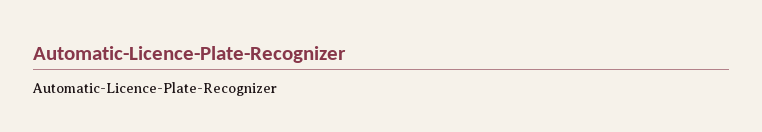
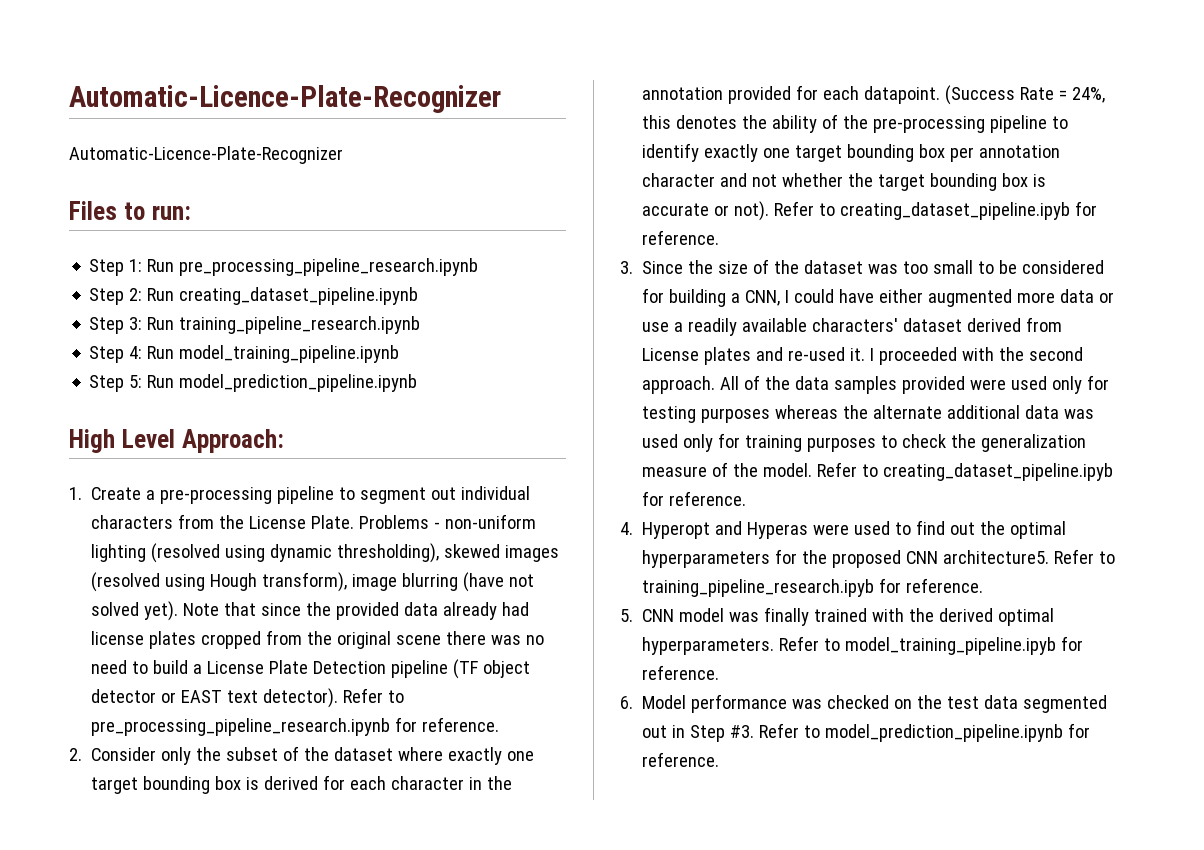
(277, 89) none -> [69,201,191,220] [89,258,479,276] [89,287,419,305] [89,316,421,334] [89,345,400,363] [89,374,418,392] [69,429,284,453] [69,486,531,504] [91,514,537,529] [91,543,560,563] [91,572,535,592] [91,601,530,621] [91,630,545,649] [91,659,531,679] [91,688,405,708] [91,717,500,736] [69,746,535,765] [91,775,513,794] [642,85,1106,105] [642,114,1069,133] [642,143,1061,162] [642,173,1047,191] [642,201,1098,221] [642,230,720,245] [620,259,1105,274] [642,288,1115,307] [642,317,1063,336] [642,347,1084,365] [642,375,1110,394] [642,405,1095,423] [642,433,1087,452] [642,462,1114,481] [642,491,747,506] [620,520,1067,539] [642,549,1116,568] [642,578,984,597] [620,607,1055,626] [642,636,1084,655] [642,665,720,680] [620,694,1108,713] [642,723,1091,742] [642,752,720,767] // Files to run: // Step 1: Run pre_processing_pipeline_research.ipynb // Step 2: Run creating_dataset_pipeline.ipynb // Step 3: Run training_pipeline_research.ipynb // Step 4: Run model_training_pipeline.ipynb // Step 5: Run model_prediction_pipeline.ipynb // High Level Approach: // 1. Create a pre-processing pipeline to segment out individual characters from the License Plate. Problems - non-uniform lighting (resolved using dynamic thresholding), skewed images (resolved using Hough transform), image blurring (have not solved yet). Note that since the provided data already had license plates cropped from the original scene there was no need to build a License Plate Detection pipeline (TF object detector or EAST text detector). Refer to pre_processing_pipeline_research.ipynb for reference. // 2. Consider only the subset of the dataset where exactly one target bounding box is derived for each character in the annotation provided for each datapoint. (Success Rate = 24%, this denotes the ability of the pre-processing pipeline to identify exactly one target bounding box per annotation character and not whether the target bounding box is accurate or not). Refer to creating_dataset_pipeline.ipyb for reference. // 3. Since the size of the dataset was too small to be considered for building a CNN, I could have either augmented more data or use a readily available characters' dataset derived from License plates and re-used it. I proceeded with the second approach. All of the data samples provided were used only for testing purposes whereas the alternate additional data was used only for training purposes to check the generalization measure of the model. Refer to creating_dataset_pipeline.ipyb for reference. // 4. Hyperopt and Hyperas were used to find out the optimal hyperparameters for the proposed CNN architecture5. Refer to training_pipeline_research.ipyb for reference. // 5. CNN model was finally trained with the derived optimal hyperparameters. Refer to model_training_pipeline.ipyb for reference. // 6. Model performance was checked on the test data segmented out in Step #3. Refer to model_prediction_pipeline.ipynb for reference.

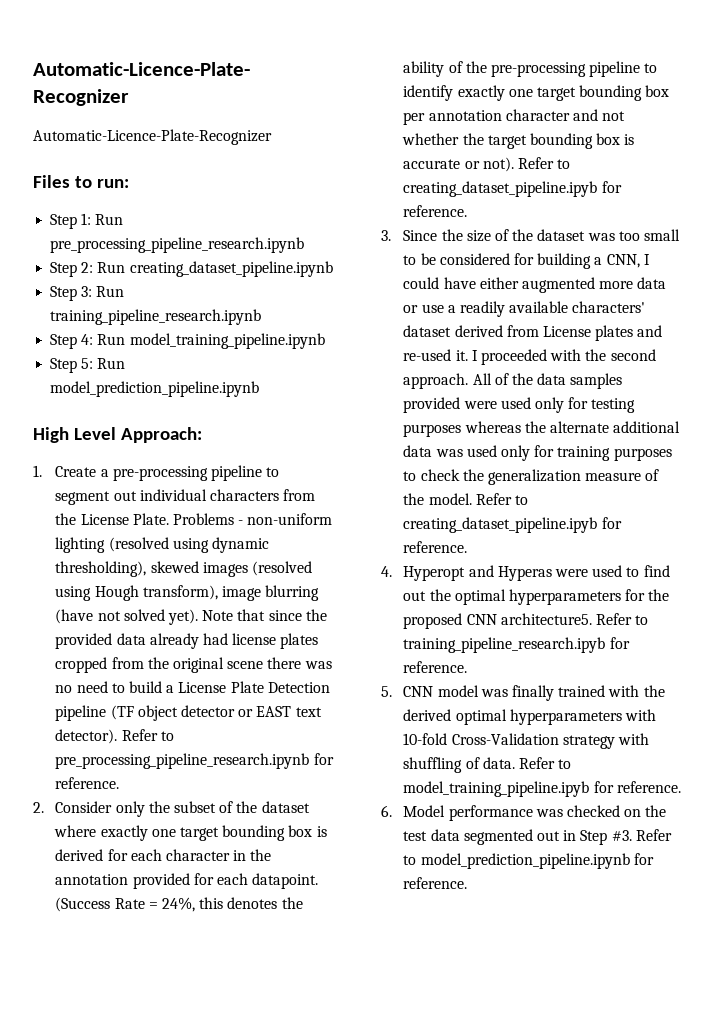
[642,637,775,655] hyperparameters. -> [509,709,656,725] [403,733,649,749] [403,757,515,773] hyperparameters with 10-fold Cross-Validation strategy with shuffling of data.

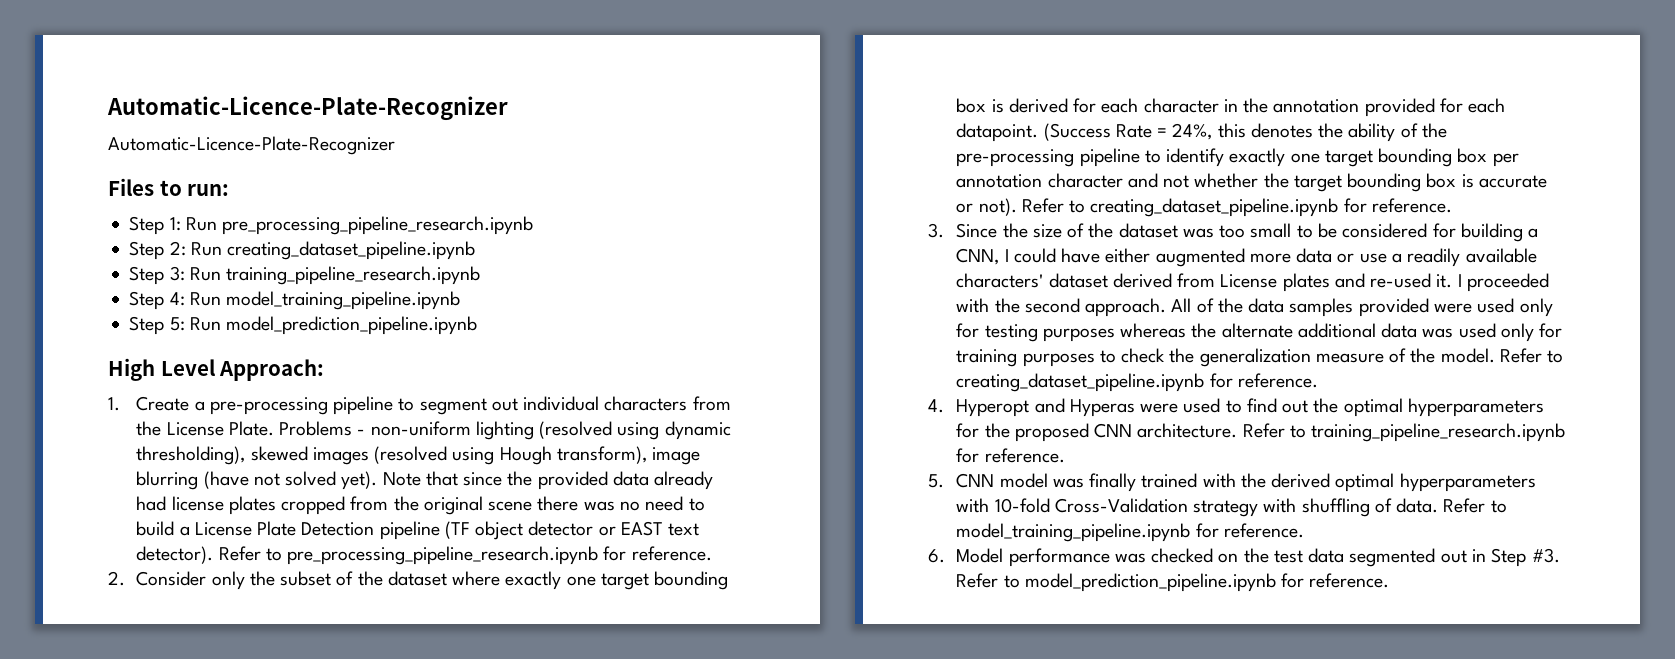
[403,181,598,197] creating_dataset_pipeline.ipyb -> [1090,198,1339,217] creating_dataset_pipeline.ipynb
[403,517,598,533] creating_dataset_pipeline.ipyb -> [956,373,1205,392] creating_dataset_pipeline.ipynb
[500,613,649,625] [403,637,606,653] architecture5. Refer to training_pipeline_research.ipyb -> [1137,423,1566,442] architecture. Refer to training_pipeline_research.ipynb
[403,781,590,797] model_training_pipeline.ipyb -> [956,523,1191,542] model_training_pipeline.ipynb

